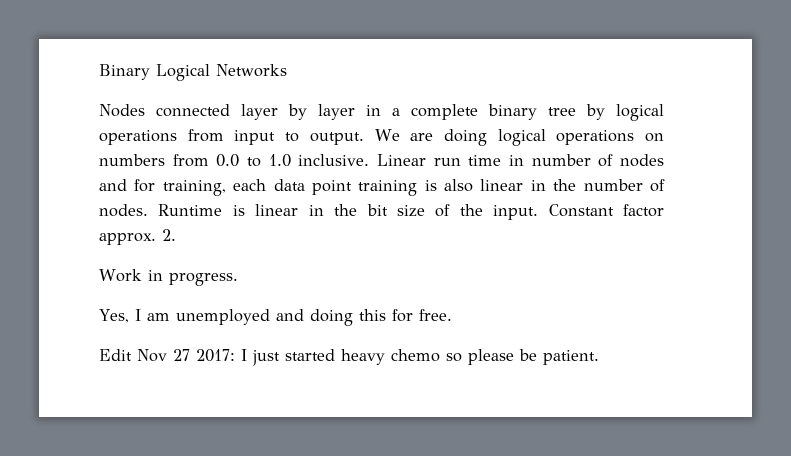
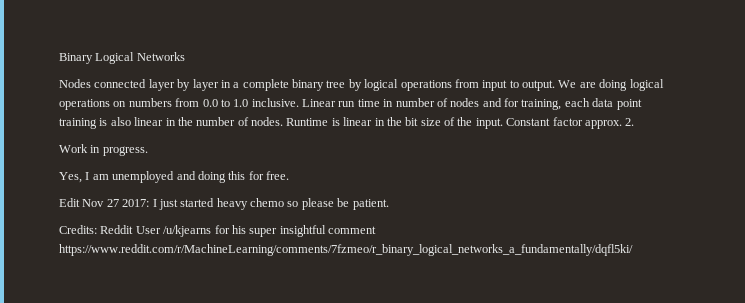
(599, 357) none -> [59,225,376,237] [59,244,633,256] // Credits: Reddit User /u/kjearns for his super insightful comment https://www.reddit.com/r/MachineLearning/comments/7fzmeo/r_binary_logical_networks_a_fundamentally/dqfl5ki/

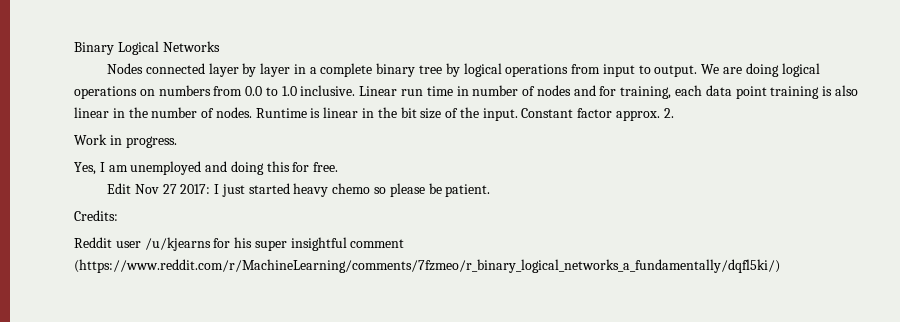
[100,225,161,234] Reddit User -> [74,237,141,248] // Reddit user
[59,244,633,256] https://www.reddit.com/r/MachineLearning/comments/7fzmeo/r_binary_logical_networks_a_fundamentally/dqfl5ki/ -> [74,259,780,273] (https://www.reddit.com/r/MachineLearning/comments/7fzmeo/r_binary_logical_networks_a_fundamentally/dqfl5ki/)

